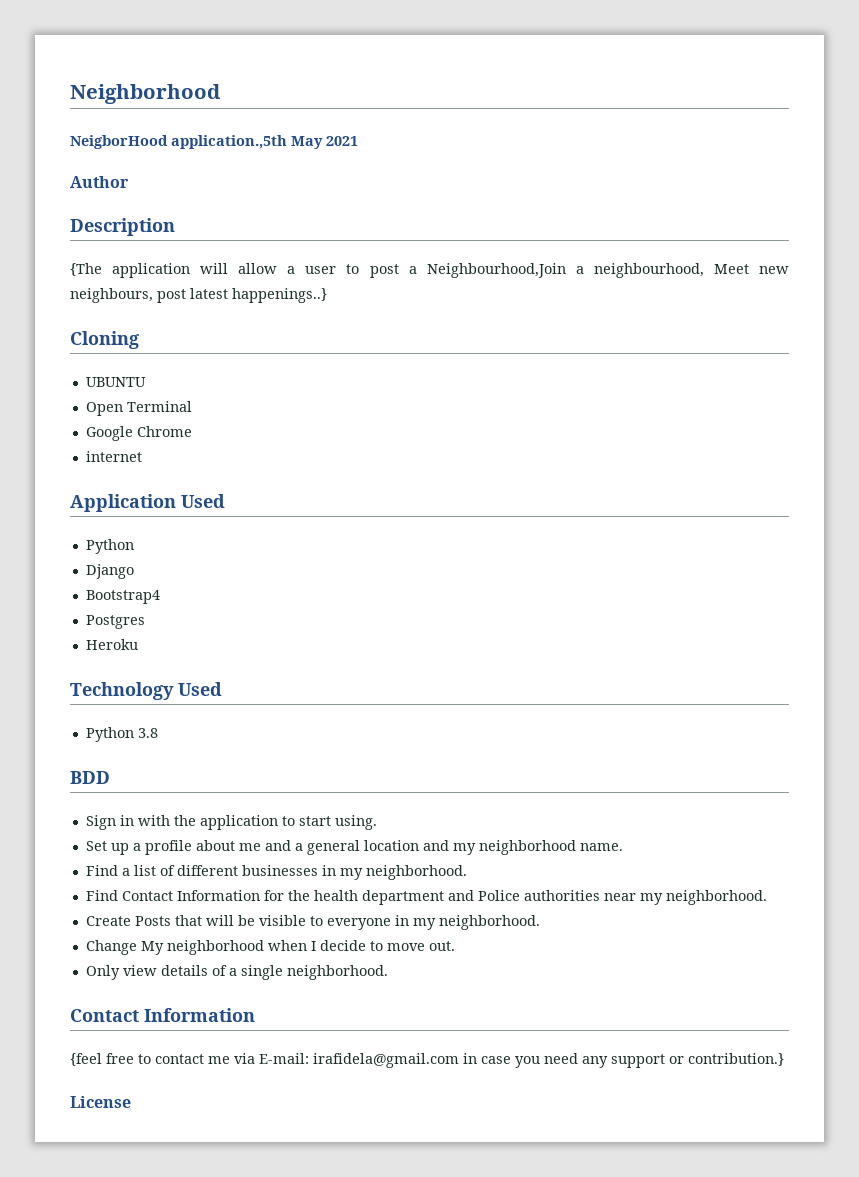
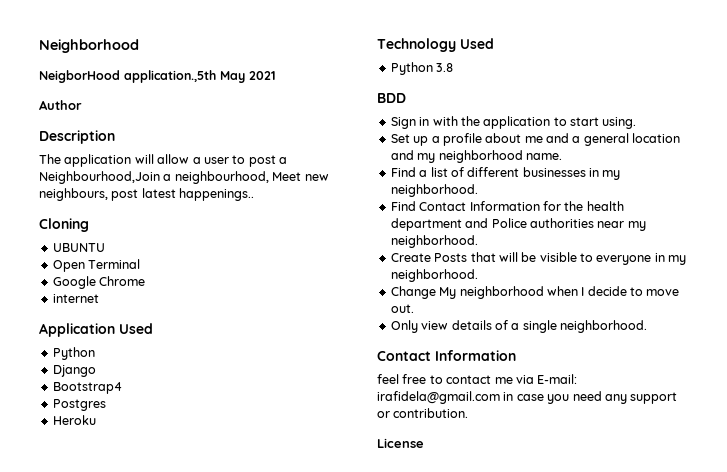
[70,263,102,276] {The -> [39,154,61,164] The
[232,288,327,303] happenings..} -> [179,188,255,201] happenings..
[70,1053,102,1066] {feel -> [377,374,399,384] feel
[688,1053,784,1066] contribution.} -> [393,408,469,418] contribution.

